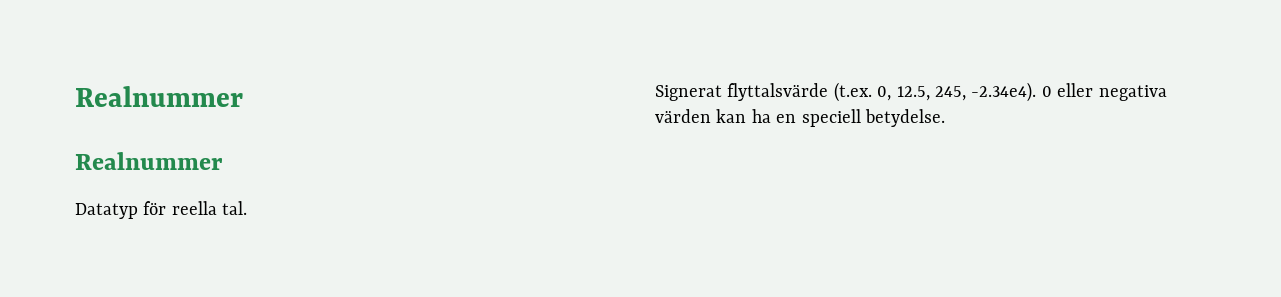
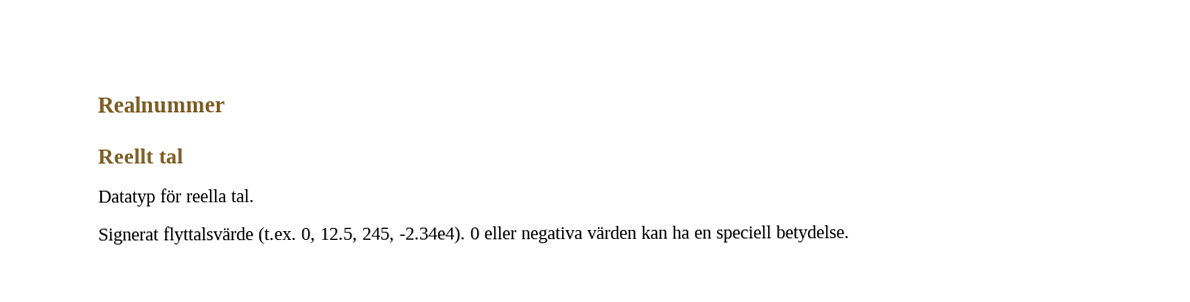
[75,86,243,107] [75,152,223,170] Realnummer // Realnummer -> [97,96,225,113] [97,148,184,164] Realnummer // Reellt tal

